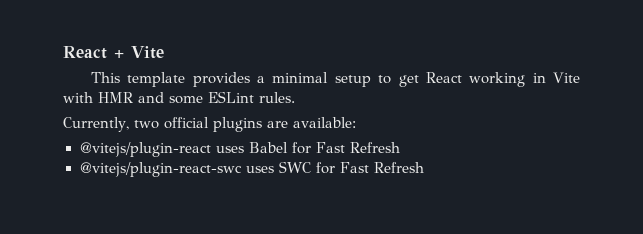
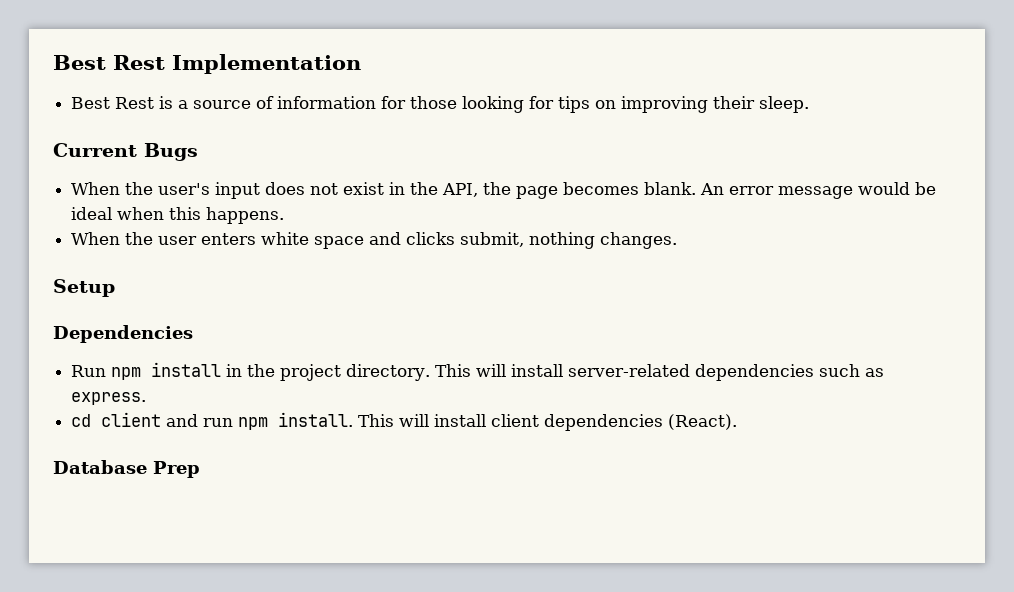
[63,46,164,59] [91,72,581,87] [63,91,295,104] [63,117,356,132] [79,142,400,157] [79,161,424,177] React + Vite // This template provides a minimal setup to get React working in Vite with HMR and some ESLint rules. // Currently, two official plugins are available: // @vitejs/plugin-react uses Babel for Fast Refresh // @vitejs/plugin-react-swc uses SWC for Fast Refresh -> [53,54,361,74] [71,96,810,113] [53,143,198,161] [71,182,937,199] [71,207,285,224] [71,232,678,249] [53,279,115,297] [53,325,193,343] [71,362,885,381] [71,392,147,405] [71,412,738,431] [53,460,200,478] Best Rest Implementation // Best Rest is a source of information for those looking for tips on improving their sleep. // Current Bugs // When the user's input does not exist in the API, the page becomes blank. An error message would be ideal when this happens. // When the user enters white space and clicks submit, nothing changes. // Setup // Dependencies // Run npm install in the project directory. This will install server-related dependencies such as express. // cd client and run npm install. This will install client dependencies (React). // Database Prep

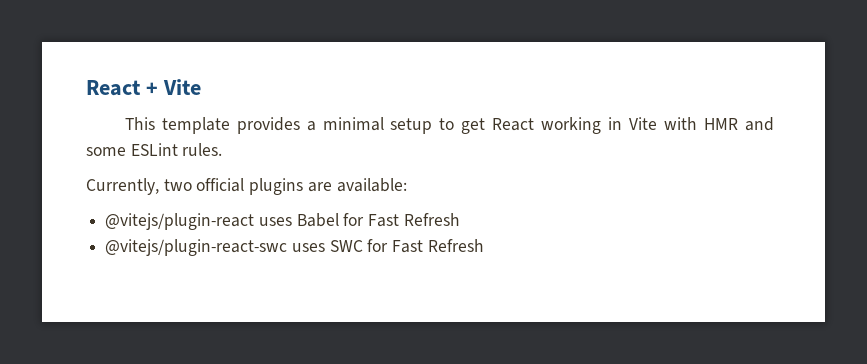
[53,54,361,74] [71,96,810,113] [53,143,198,161] [71,182,937,199] [71,207,285,224] [71,232,678,249] [53,279,115,297] [53,325,193,343] [71,362,885,381] [71,392,147,405] [71,412,738,431] [53,460,200,478] Best Rest Implementation // Best Rest is a source of information for those looking for tips on improving their sleep. // Current Bugs // When the user's input does not exist in the API, the page becomes blank. An error message would be ideal when this happens. // When the user enters white space and clicks submit, nothing changes. // Setup // Dependencies // Run npm install in the project directory. This will install server-related dependencies such as express. // cd client and run npm install. This will install client dependencies (React). // Database Prep -> [86,79,201,96] [124,117,774,134] [86,143,223,156] [86,178,407,195] [105,213,460,230] [105,239,484,256] React + Vite // This template provides a minimal setup to get React working in Vite with HMR and some ESLint rules. // Currently, two official plugins are available: // @vitejs/plugin-react uses Babel for Fast Refresh // @vitejs/plugin-react-swc uses SWC for Fast Refresh

